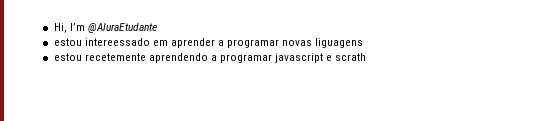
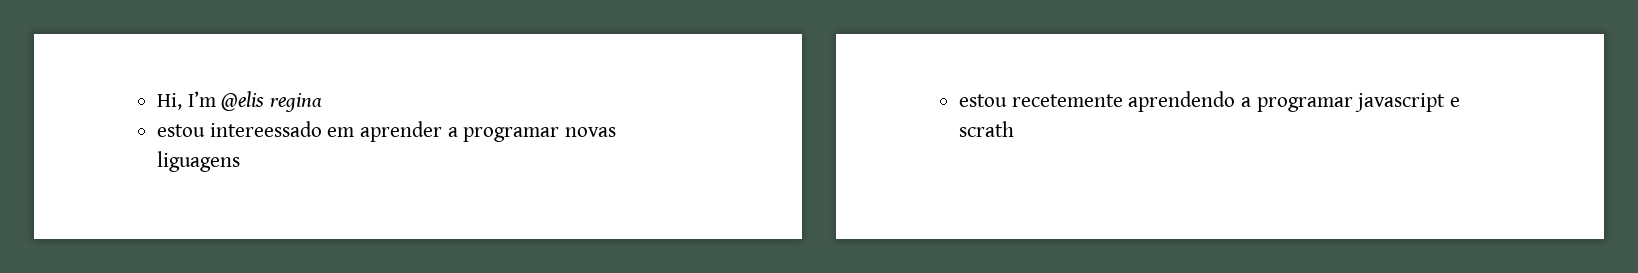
[87,23,157,33] @AluraEtudante -> [221,91,323,112] @elis regina

